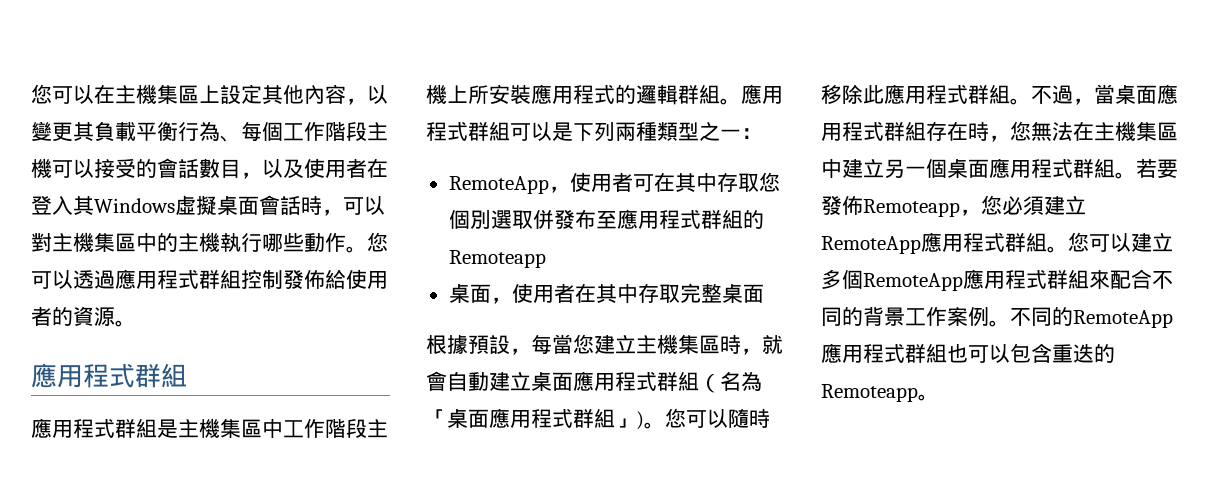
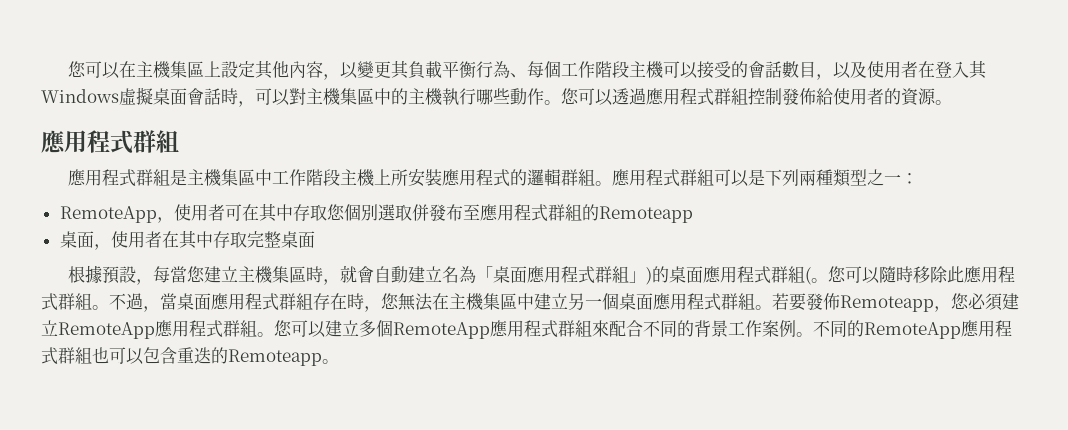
[531,371,720,393] 桌面應用程式群組（ -> (442, 274) none
(644, 420) none -> [651,266,811,285] 的桌面應用程式群組(

